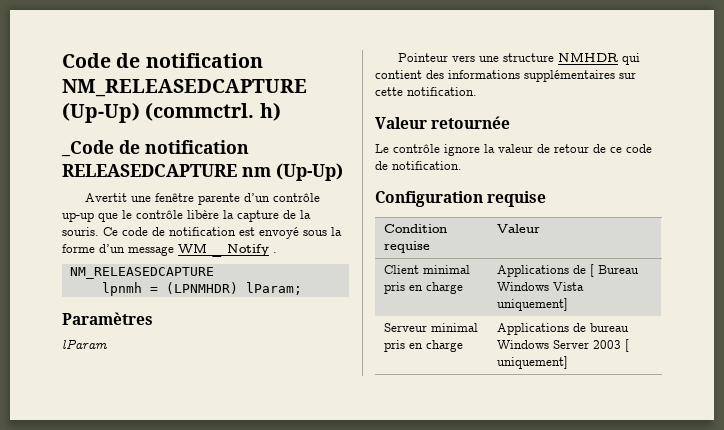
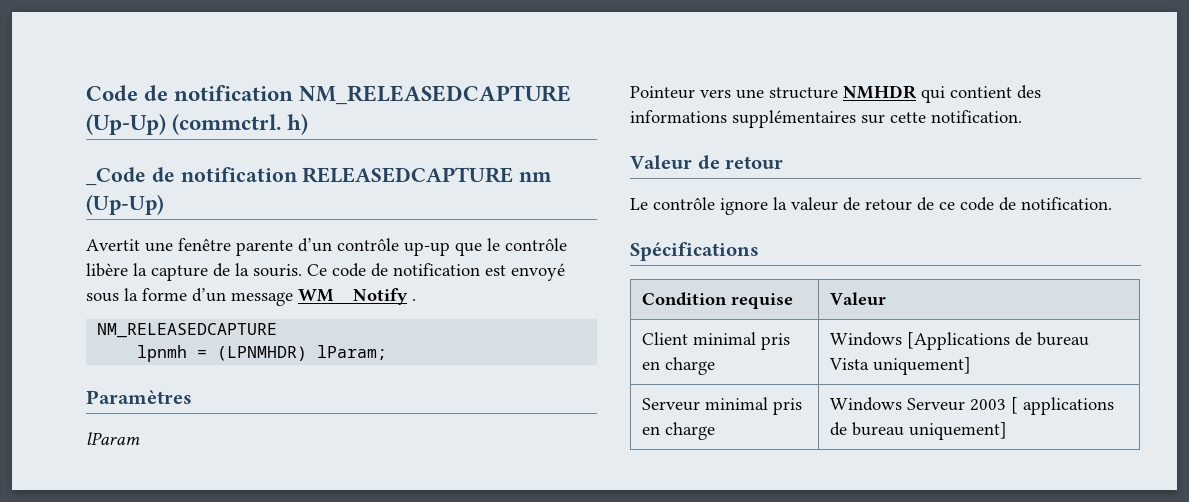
[431,116,511,129] retournée -> [697,155,784,169] de retour
[375,191,547,207] Configuration requise -> [630,242,759,261] Spécifications
[497,264,640,277] [497,282,550,291] Applications de [ Bureau Windows -> [829,332,1089,350] Windows [Applications de bureau
[497,323,630,335] [497,339,630,352] Applications de bureau Windows Server 2003 [ -> [829,397,1114,415] [829,422,904,436] Windows Serveur 2003 [ applications de bureau

